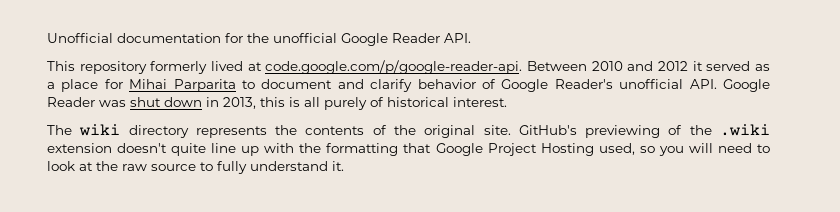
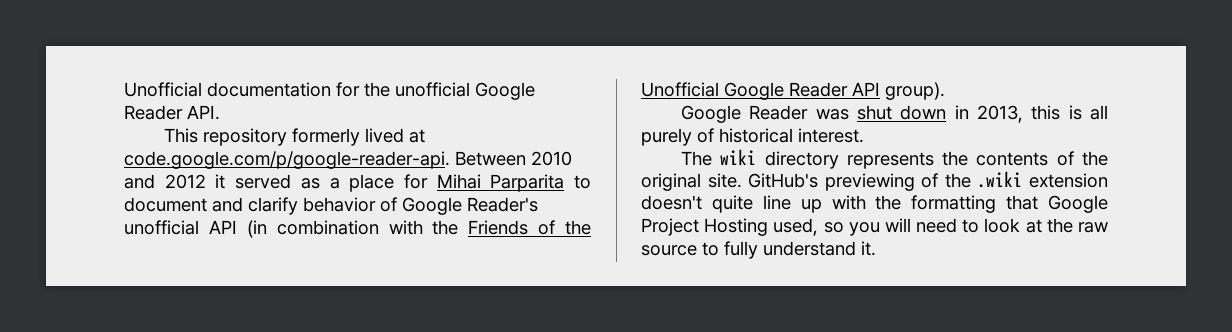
[689,79,717,89] API. -> [208,220,591,238] [641,82,945,100] API (in combination with the Friends of the Unofficial Google Reader API group). //

